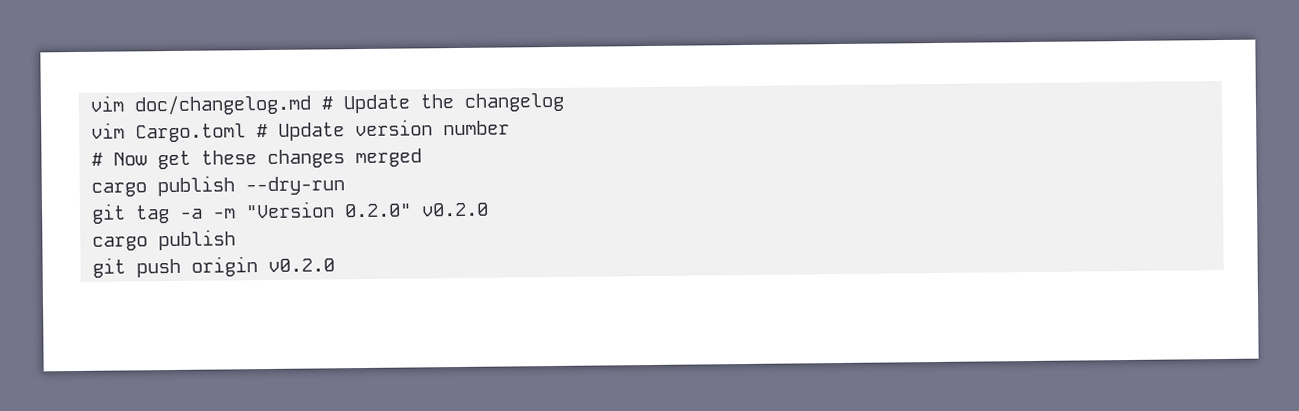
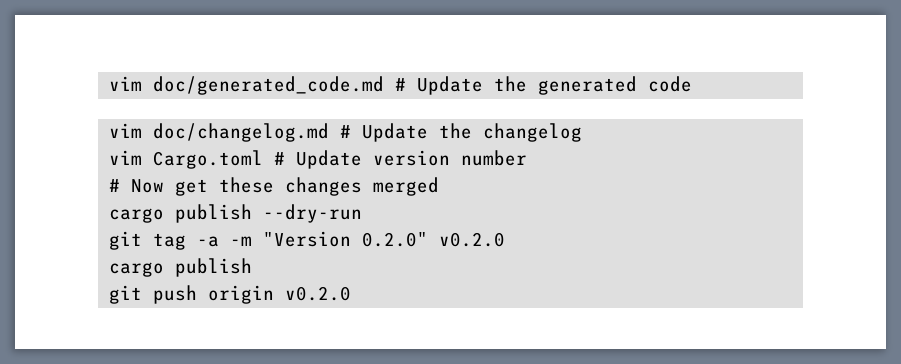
[90,95,124,112] vim -> [109,76,693,95] [109,123,143,138] vim doc/generated_code.md # Update the generated code // vim

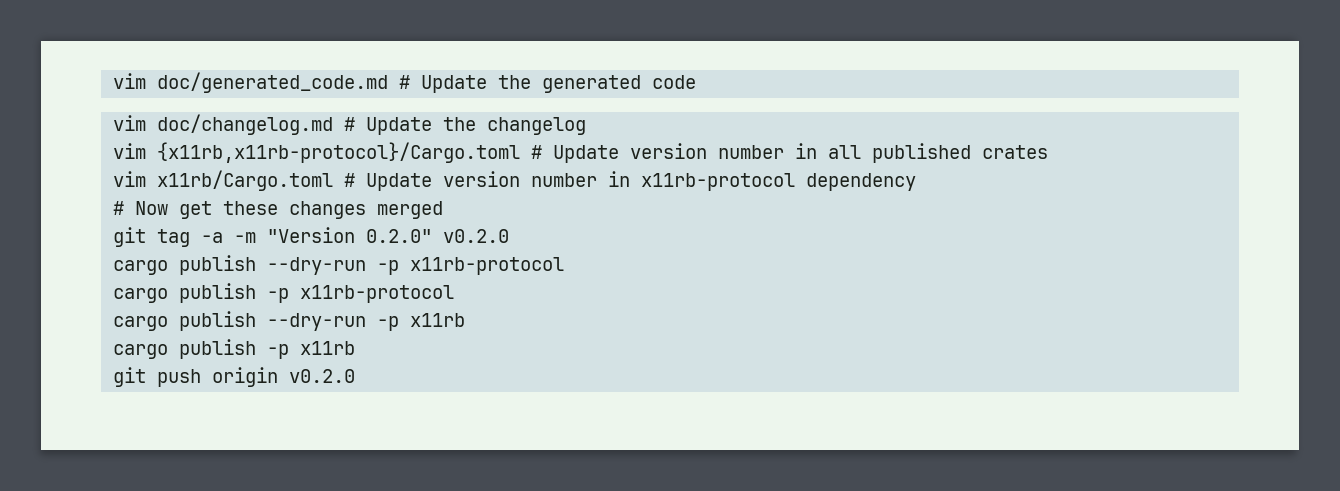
[153,150,528,169] Cargo.toml # Update version number -> [157,142,1049,163] [113,170,917,191] {x11rb,x11rb-protocol}/Cargo.toml # Update version number in all published crates // vim x11rb/Cargo.toml # Update version number in x11rb-protocol dependency
[109,204,363,223] // cargo publish --dry-run -> (444, 210) none
(253, 267) none -> [267,257,565,275] [113,283,455,303] [113,311,466,331] [113,339,356,359] --dry-run -p x11rb-protocol // cargo publish -p x11rb-protocol // cargo publish --dry-run -p x11rb // cargo publish -p x11rb

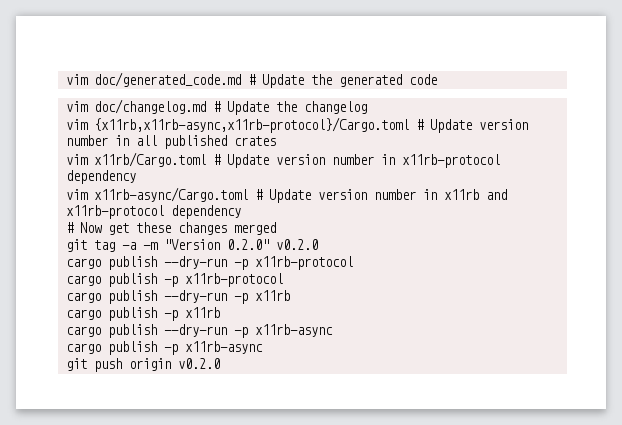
[157,142,521,163] {x11rb,x11rb-protocol}/Cargo.toml -> [94,117,410,133] {x11rb,x11rb-async,x11rb-protocol}/Cargo.toml
(917, 182) none -> [66,187,508,203] [66,205,242,219] // vim x11rb-async/Cargo.toml # Update version number in x11rb and x11rb-protocol dependency
(356, 348) none -> [66,324,334,338] [66,341,264,355] // cargo publish --dry-run -p x11rb-async // cargo publish -p x11rb-async

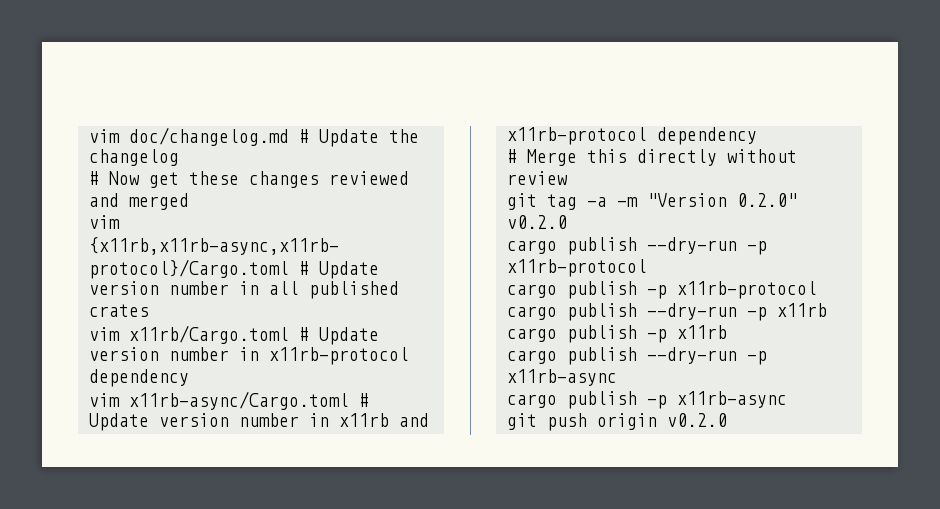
[66,72,438,88] [66,101,89,112] vim doc/generated_code.md # Update the generated code // vim -> [89,129,121,143] vim
(368, 107) none -> [89,171,410,188] [89,193,190,210] // # Now get these changes reviewed and merged
[80,222,277,235] Now get these changes merged -> [527,149,798,166] [507,171,569,185] Merge this directly without review

